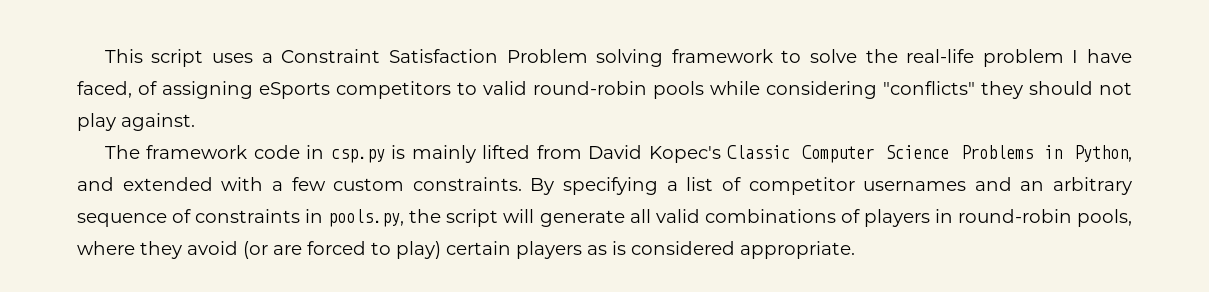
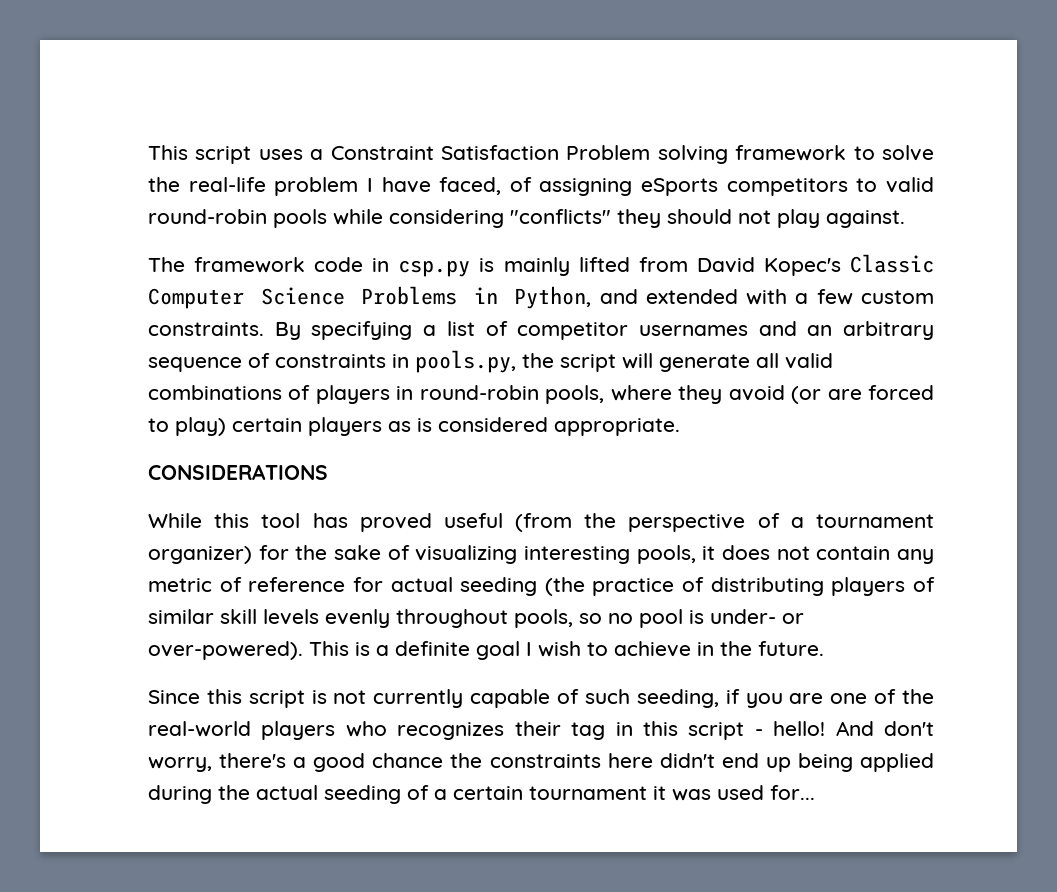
(855, 250) none -> [148,464,328,480] [148,513,934,532] [148,545,934,564] [148,577,935,596] [148,609,804,628] [148,641,824,660] [148,689,935,708] [148,721,934,740] [148,753,935,772] [148,785,815,804] // CONSIDERATIONS // While this tool has proved useful (from the perspective of a tournament organizer) for the sake of visualizing interesting pools, it does not contain any metric of reference for actual seeding (the practice of distributing players of similar skill levels evenly throughout pools, so no pool is under- or over-powered). This is a definite goal I wish to achieve in the future. // Since this script is not currently capable of such seeding, if you are one of the real-world players who recognizes their tag in this script - hello! And don't worry, there's a good chance the constraints here didn't end up being applied during the actual seeding of a certain tournament it was used for...

